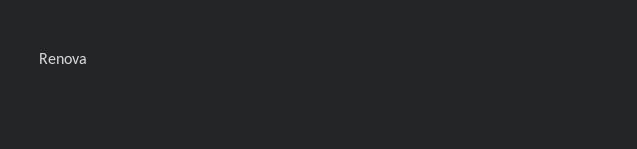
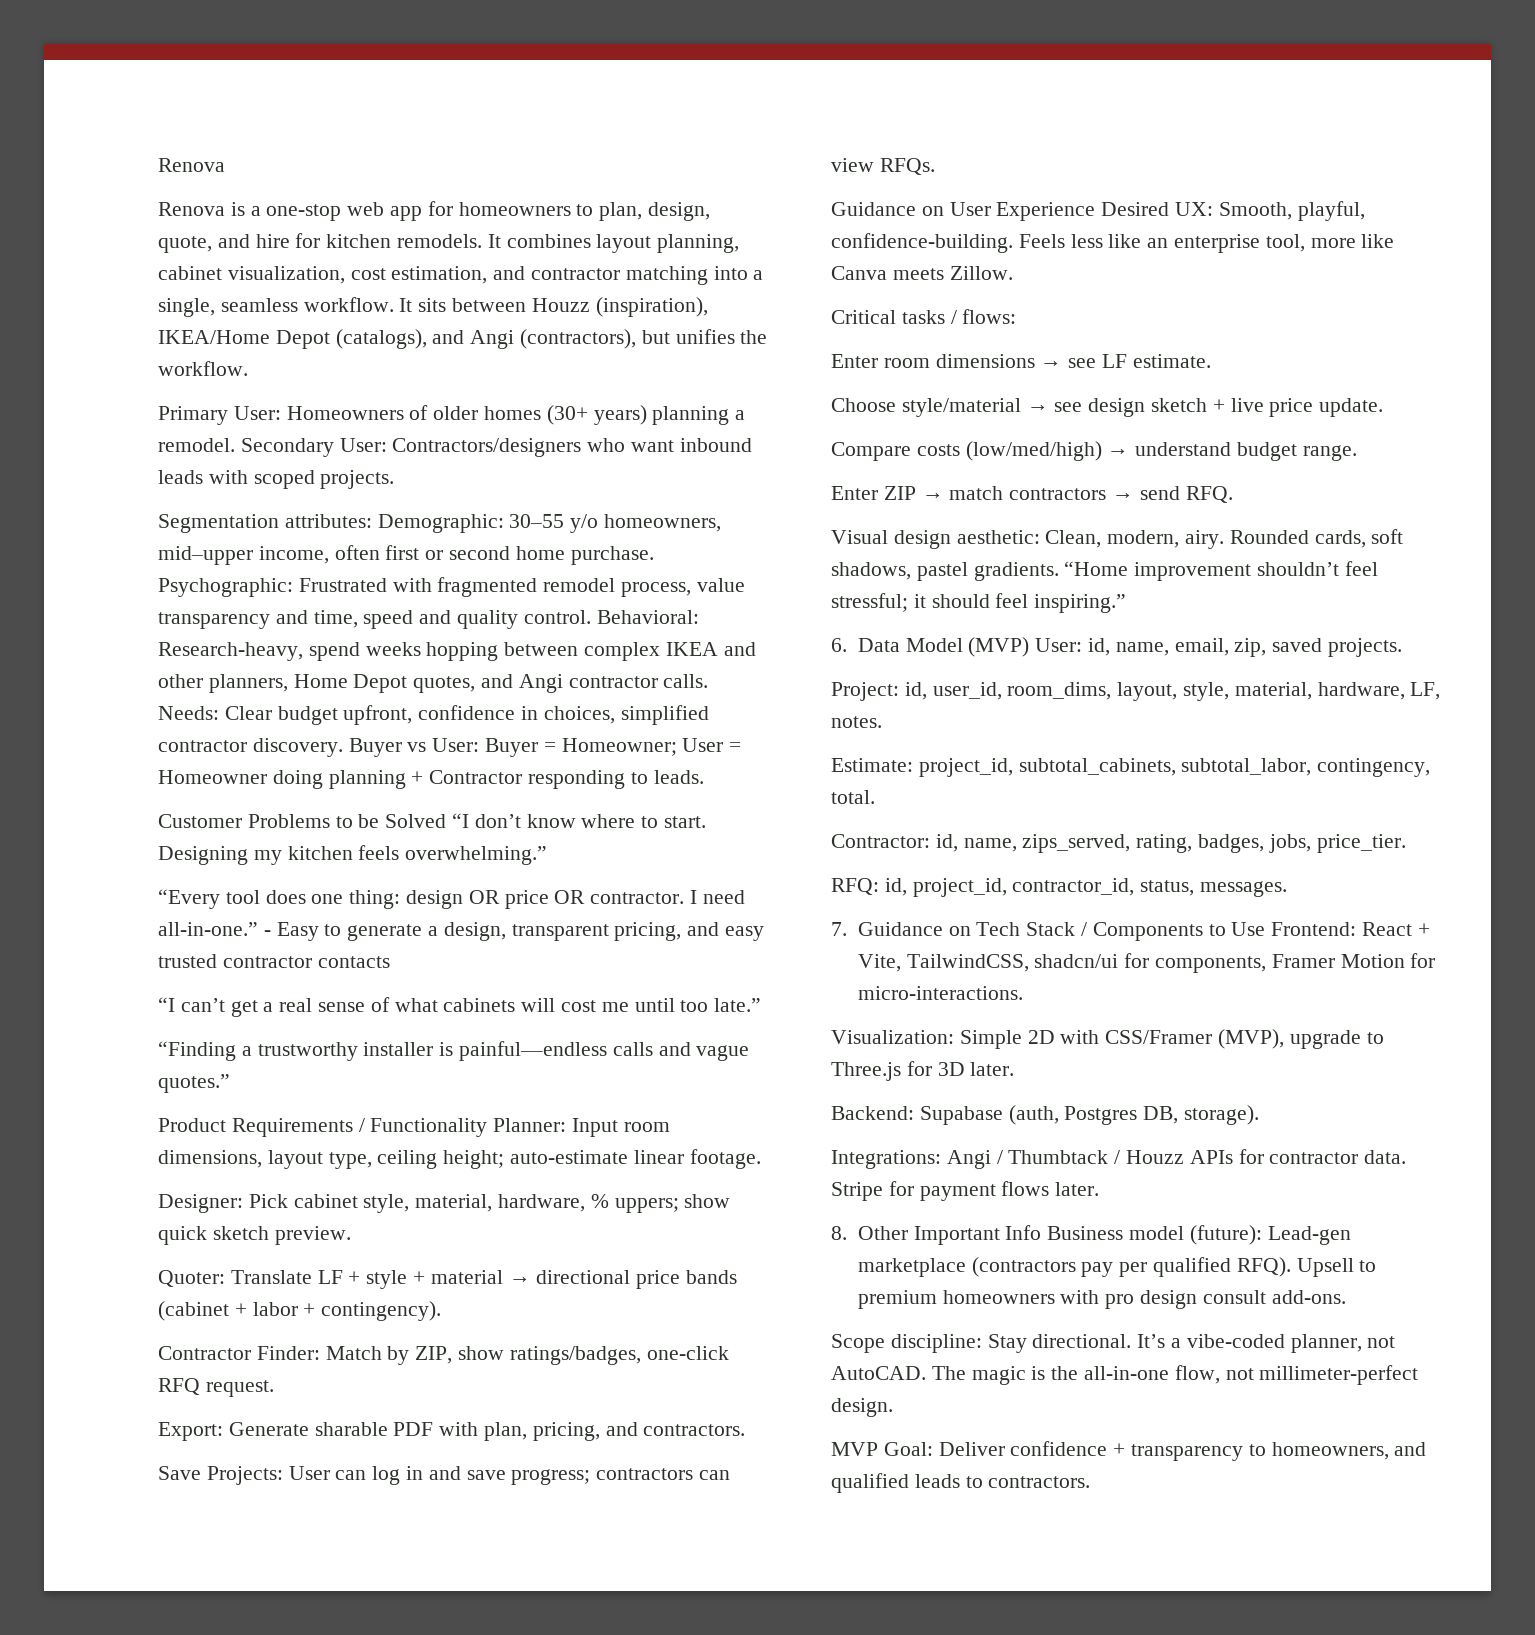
[39,53,87,64] Renova -> [158,158,225,172] [158,201,711,221] [158,233,740,253] [158,266,764,285] [158,297,708,317] [158,329,768,349] [158,361,248,376] [158,405,746,425] [158,438,752,457] [158,470,395,489] [158,514,722,533] [158,545,654,565] [158,577,745,597] [158,610,699,629] [158,642,756,661] [158,674,709,693] [158,705,709,725] [158,738,742,757] [158,770,704,789] [158,813,707,828] [158,845,548,865] [158,889,745,909] [158,922,765,941] [158,954,390,968] [158,997,762,1017] [158,1041,750,1061] [158,1074,230,1093] [158,1118,670,1137] [158,1149,761,1169] [158,1194,731,1213] [158,1226,351,1245] [158,1270,738,1289] [158,1301,442,1321] [158,1346,729,1365] [158,1378,274,1397] [158,1422,746,1441] [158,1466,731,1485] [831,158,935,175] [831,201,1365,221] [831,233,1395,253] [831,266,1013,280] [831,309,1017,324] [831,354,1211,368] [831,398,1384,417] [831,441,1357,461] [831,486,1233,503] [831,529,1404,549] [831,561,1378,581] [831,593,1127,613] [831,637,1402,657] [831,682,1441,701] [831,716,882,728] [831,758,1431,777] [831,790,875,804] [831,834,1406,853] [831,878,1288,897] [831,922,1430,941] [857,953,1436,973] [857,986,1023,1000] [831,1029,1384,1049] [831,1061,1015,1081] [831,1105,1260,1125] [831,1149,1407,1169] [831,1181,1100,1201] [831,1225,1351,1245] [857,1257,1377,1277] [857,1290,1346,1309] [831,1334,1396,1353] [831,1365,1419,1385] [831,1398,893,1417] [831,1441,1427,1461] [831,1473,1091,1493] Renova // Renova is a one-stop web app for homeowners to plan, design, quote, and hire for kitchen remodels. It combines layout planning, cabinet visualization, cost estimation, and contractor matching into a single, seamless workflow. It sits between Houzz (inspiration), IKEA/Home Depot (catalogs), and Angi (contractors), but unifies the workflow. // Primary User: Homeowners of older homes (30+ years) planning a remodel. Secondary User: Contractors/designers who want inbound leads with scoped projects. // Segmentation attributes: Demographic: 30–55 y/o homeowners, mid–upper income, often first or second home purchase. Psychographic: Frustrated with fragmented remodel process, value transparency and time, speed and quality control. Behavioral: Research-heavy, spend weeks hopping between complex IKEA and other planners, Home Depot quotes, and Angi contractor calls. Needs: Clear budget upfront, confidence in choices, simplified contractor discovery. Buyer vs User: Buyer = Homeowner; User = Homeowner doing planning + Contractor responding to leads. // Customer Problems to be Solved “I don’t know where to start. Designing my kitchen feels overwhelming.” // “Every tool does one thing: design OR price OR contractor. I need all-in-one.” - Easy to generate a design, transparent pricing, and easy trusted contractor contacts // “I can’t get a real sense of what cabinets will cost me until too late.” // “Finding a trustworthy installer is painful—endless calls and vague quotes.” // Product Requirements / Functionality Planner: Input room dimensions, layout type, ceiling height; auto-estimate linear footage. // Designer: Pick cabinet style, material, hardware, % uppers; show quick sketch preview. // Quoter: Translate LF + style + material → directional price bands (cabinet + labor + contingency). // Contractor Finder: Match by ZIP, show ratings/badges, one-click RFQ request. // Export: Generate sharable PDF with plan, pricing, and contractors. // Save Projects: User can log in and save progress; contractors can view RFQs. // Guidance on User Experience Desired UX: Smooth, playful, confidence-building. Feels less like an enterprise tool, more like Canva meets Zillow. // Critical tasks / flows: // Enter room dimensions → see LF estimate. // Choose style/material → see design sketch + live price update. // Compare costs (low/med/high) → understand budget range. // Enter ZIP → match contractors → send RFQ. // Visual design aesthetic: Clean, modern, airy. Rounded cards, soft shadows, pastel gradients. “Home improvement shouldn’t feel stressful; it should feel inspiring.” // 6. Data Model (MVP) User: id, name, email, zip, saved projects. // Project: id, user_id, room_dims, layout, style, material, hardware, LF, notes. // Estimate: project_id, subtotal_cabinets, subtotal_labor, contingency, total. // Contractor: id, name, zips_served, rating, badges, jobs, price_tier. // RFQ: id, project_id, contractor_id, status, messages. // 7. Guidance on Tech Stack / Components to Use Frontend: React + Vite, TailwindCSS, shadcn/ui for components, Framer Motion for micro-interactions. // Visualization: Simple 2D with CSS/Framer (MVP), upgrade to Three.js for 3D later. // Backend: Supabase (auth, Postgres DB, storage). // Integrations: Angi / Thumbtack / Houzz APIs for contractor data. Stripe for payment flows later. // 8. Other Important Info Business model (future): Lead-gen marketplace (contractors pay per qualified RFQ). Upsell to premium homeowners with pro design consult add-ons. // Scope discipline: Stay directional. It’s a vibe-coded planner, not AutoCAD. The magic is the all-in-one flow, not millimeter-perfect design. // MVP Goal: Deliver confidence + transparency to homeowners, and qualified leads to contractors.

